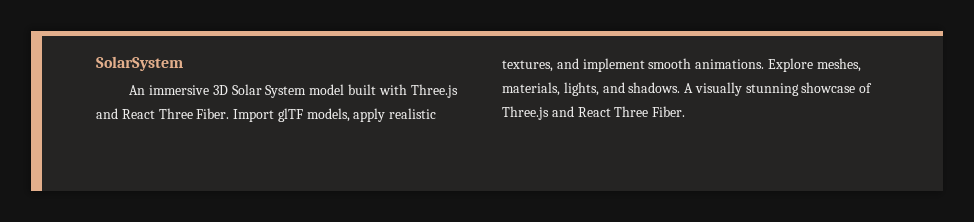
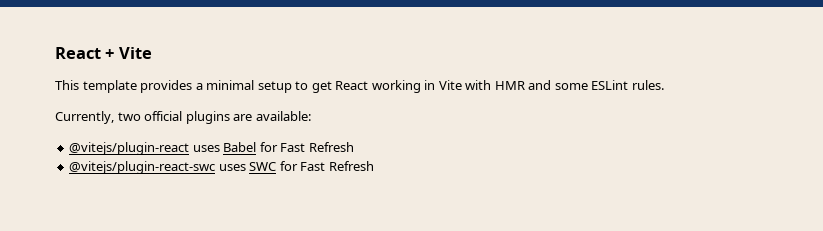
[96,56,183,71] [129,84,458,98] [96,108,437,122] [502,58,861,72] [502,82,873,96] [502,106,686,120] SolarSystem // An immersive 3D Solar System model built with Three.js and React Three Fiber. Import glTF models, apply realistic textures, and implement smooth animations. Explore meshes, materials, lights, and shadows. A visually stunning showcase of Three.js and React Three Fiber. -> [55,47,152,59] [55,80,664,93] [55,111,311,124] [69,142,354,155] [69,161,374,174] React + Vite // This template provides a minimal setup to get React working in Vite with HMR and some ESLint rules. // Currently, two official plugins are available: // @vitejs/plugin-react uses Babel for Fast Refresh // @vitejs/plugin-react-swc uses SWC for Fast Refresh

